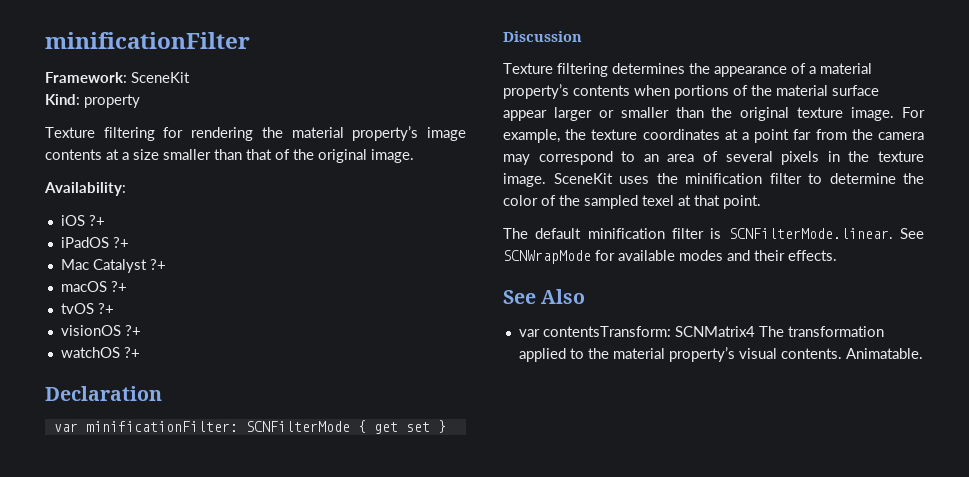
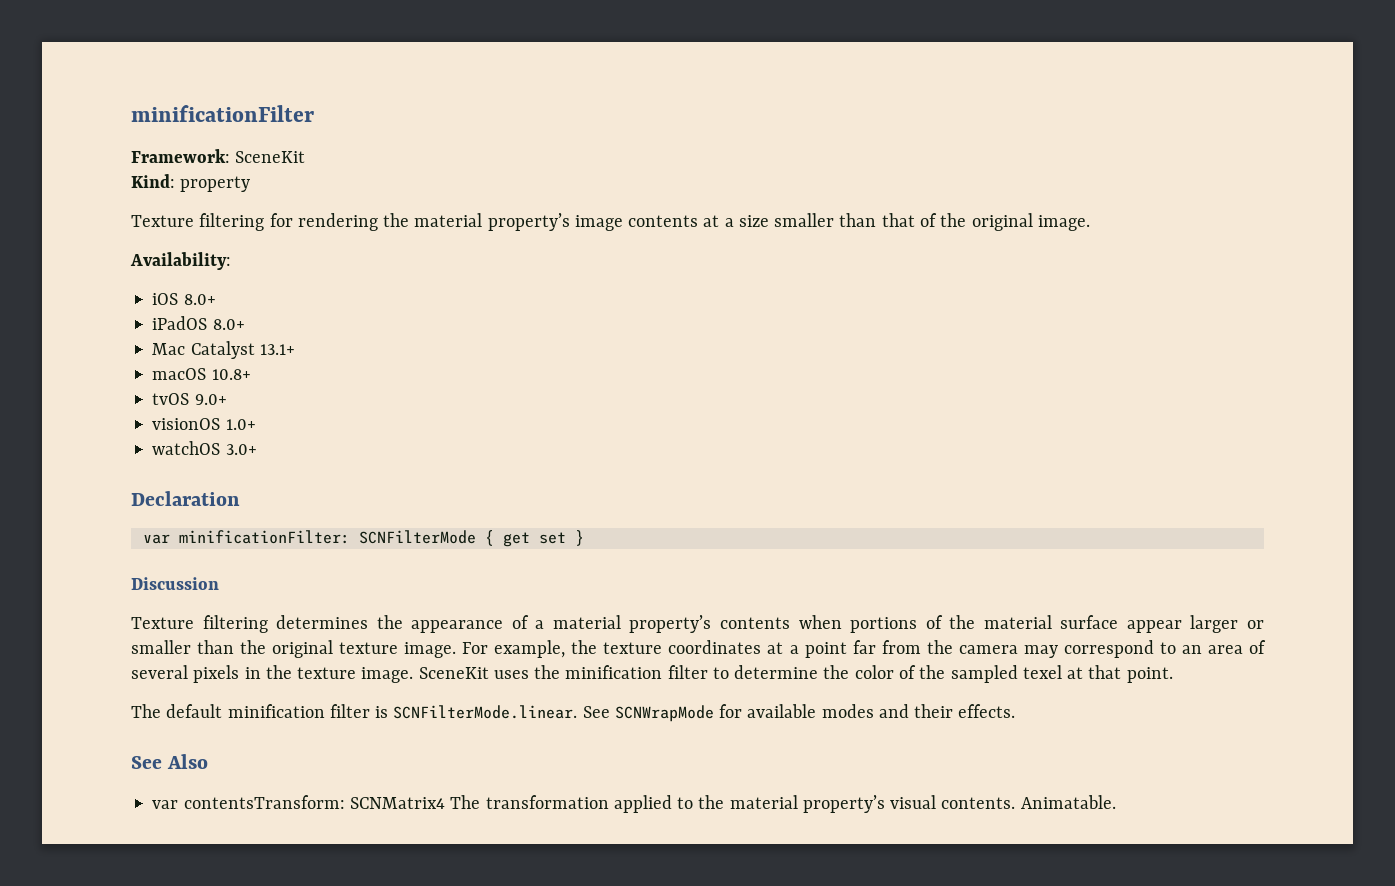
[88,215,105,226] ?+ -> [183,294,216,305] 8.0+
[112,237,129,248] ?+ -> [212,319,245,330] 8.0+
[149,259,166,270] ?+ -> [259,344,295,355] 13.1+
[110,281,127,292] ?+ -> [211,369,251,380] 10.8+
[97,303,114,314] ?+ -> [194,394,227,405] 9.0+
[124,325,141,336] ?+ -> [225,419,256,430] 1.0+
[123,347,140,358] ?+ -> [225,444,257,455] 3.0+

